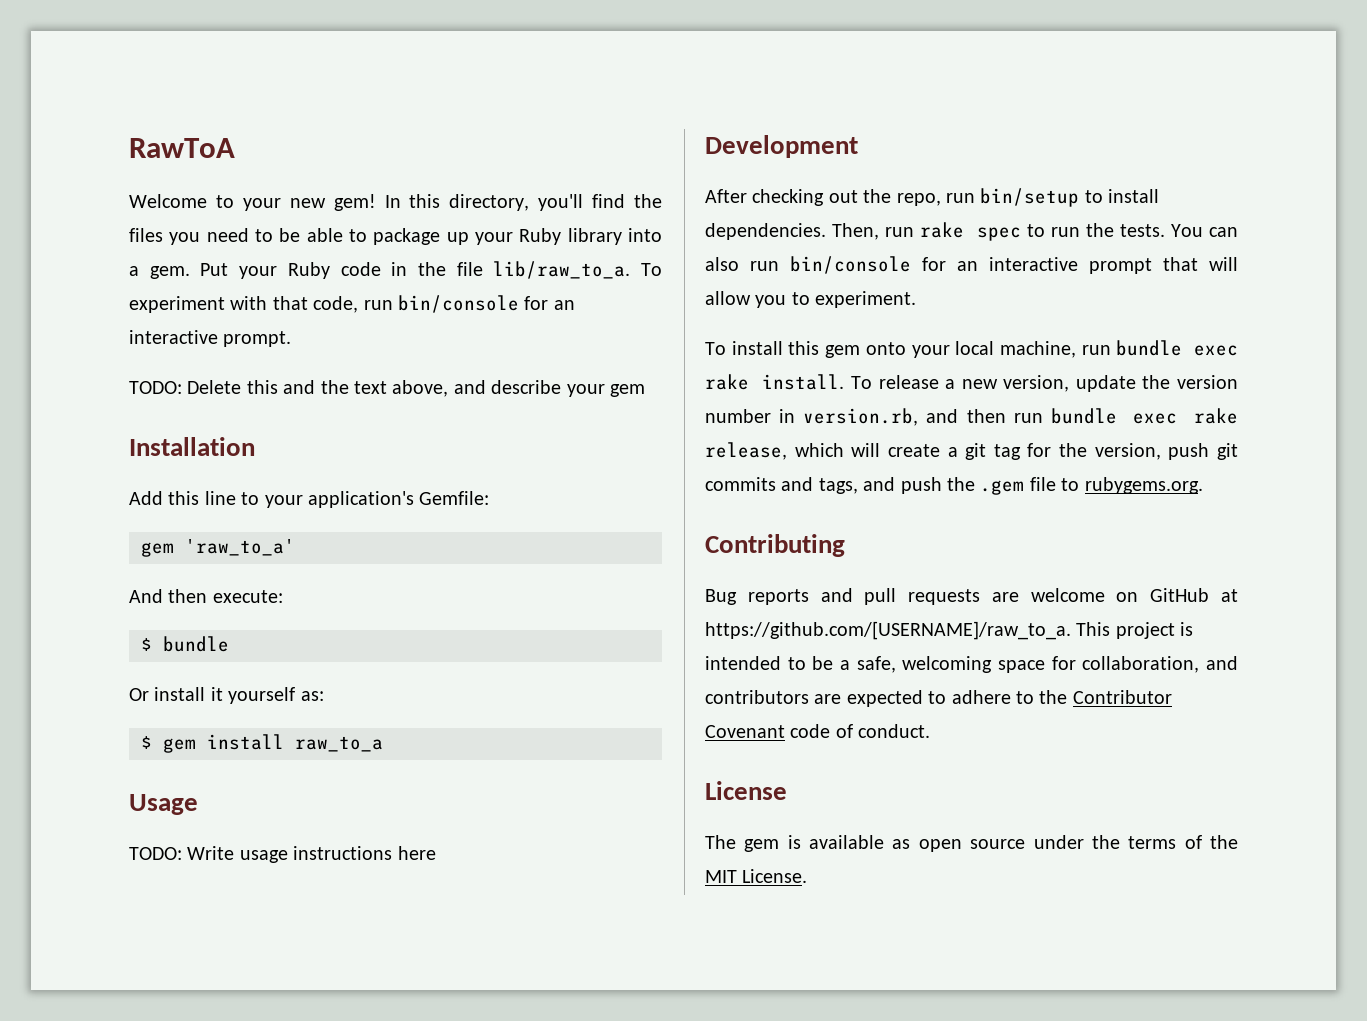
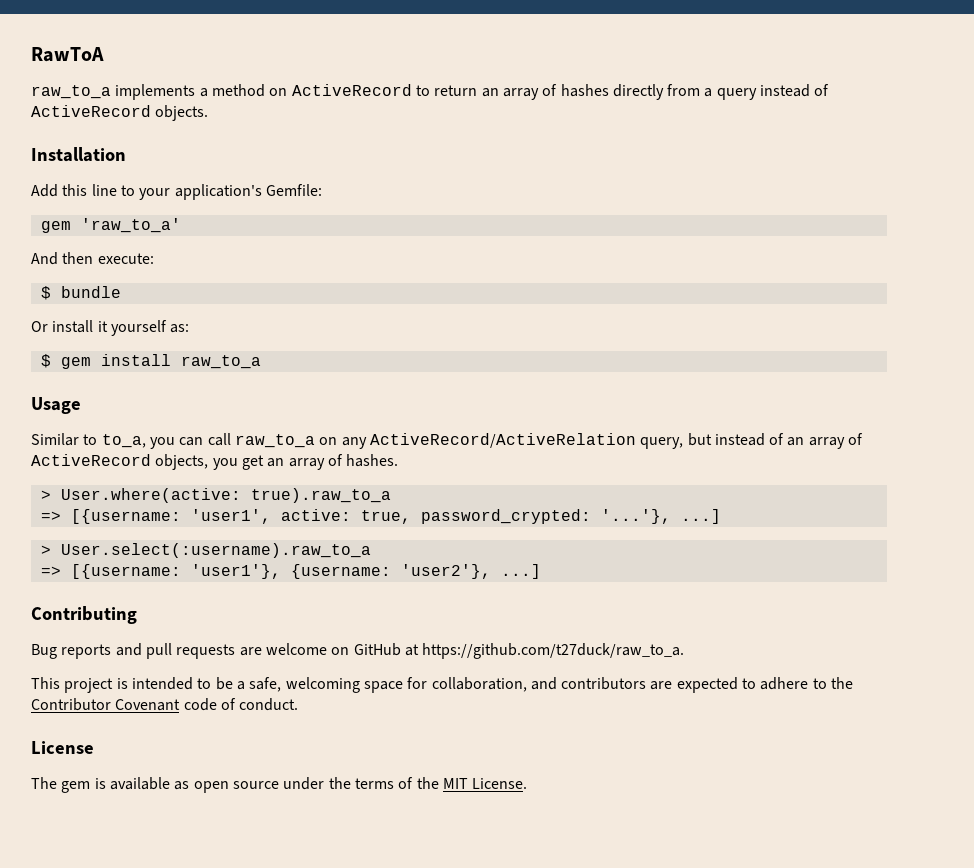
[129,194,662,211] [129,228,662,245] [129,261,662,279] [129,295,575,313] [129,330,292,347] [129,380,645,397] Welcome to your new gem! In this directory, you'll find the files you need to be able to package up your Ruby library into a gem. Put your Ruby code in the file lib/raw_to_a. To experiment with that code, run bin/console for an interactive prompt. // TODO: Delete this and the text above, and describe your gem -> [31,84,830,100] [31,105,209,121] raw_to_a implements a method on ActiveRecord to return an array of hashes directly from a query instead of ActiveRecord objects.
[129,846,436,863] [705,135,858,158] [705,188,1160,207] [705,222,1238,241] [705,256,1238,274] [705,291,917,308] [705,340,1238,358] [705,374,1238,392] [705,408,1238,426] [705,442,1238,460] [705,477,1203,495] TODO: Write usage instructions here // Development // After checking out the repo, run bin/setup to install dependencies. Then, run rake spec to run the tests. You can also run bin/console for an interactive prompt that will allow you to experiment. // To install this gem onto your local machine, run bundle exec rake install. To release a new version, update the version number in version.rb, and then run bundle exec rake release, which will create a git tag for the version, push git commits and tags, and push the .gem file to rubygems.org. -> [31,433,864,449] [31,454,399,470] [40,488,391,503] [40,509,721,524] [40,543,371,558] [40,564,541,579] Similar to to_a, you can call raw_to_a on any ActiveRecord/ActiveRelation query, but instead of an array of ActiveRecord objects, you get an array of hashes. // > User.where(active: true).raw_to_a // => [{username: 'user1', active: true, password_crypted: '...'}, ...] // > User.select(:username).raw_to_a // => [{username: 'user1'}, {username: 'user2'}, ...]
[705,621,1071,640] https://github.com/[USERNAME]/raw_to_a. -> [422,643,685,659] https://github.com/t27duck/raw_to_a. //

